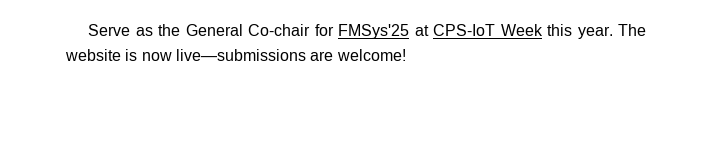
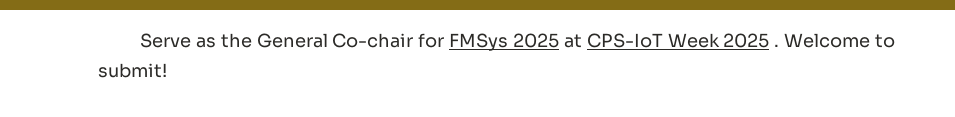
[338,24,410,39] FMSys'25 -> [449,33,560,51] FMSys 2025
[547,24,646,39] [65,49,406,61] this year. The website is now live—submissions are welcome! -> [723,33,896,48] [98,63,167,78] 2025 . Welcome to submit!

